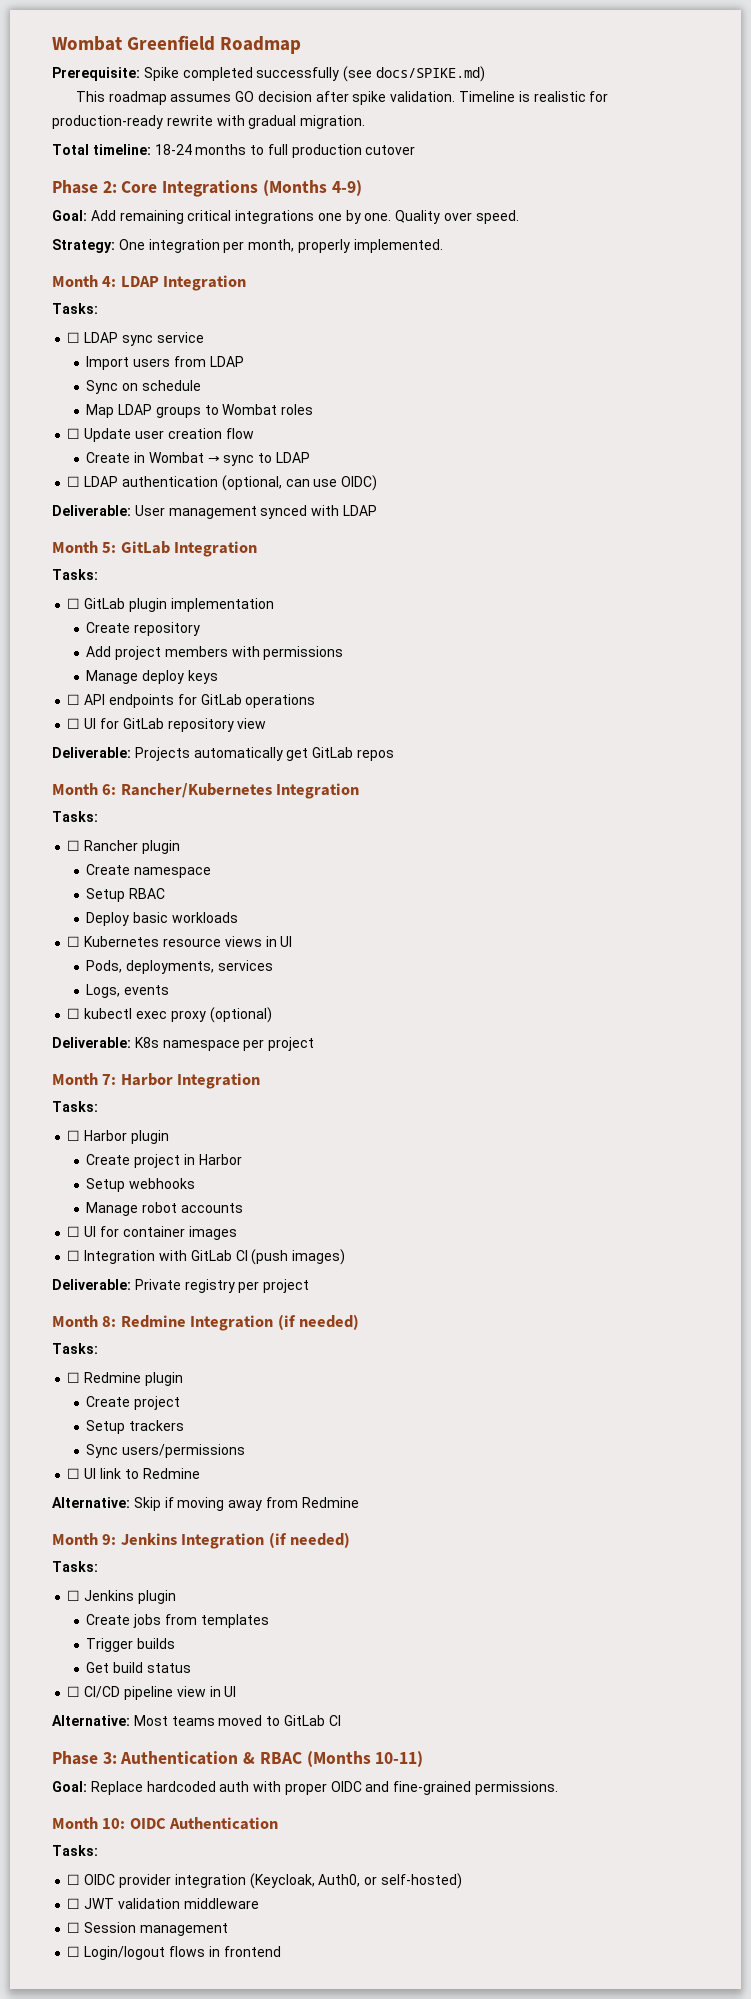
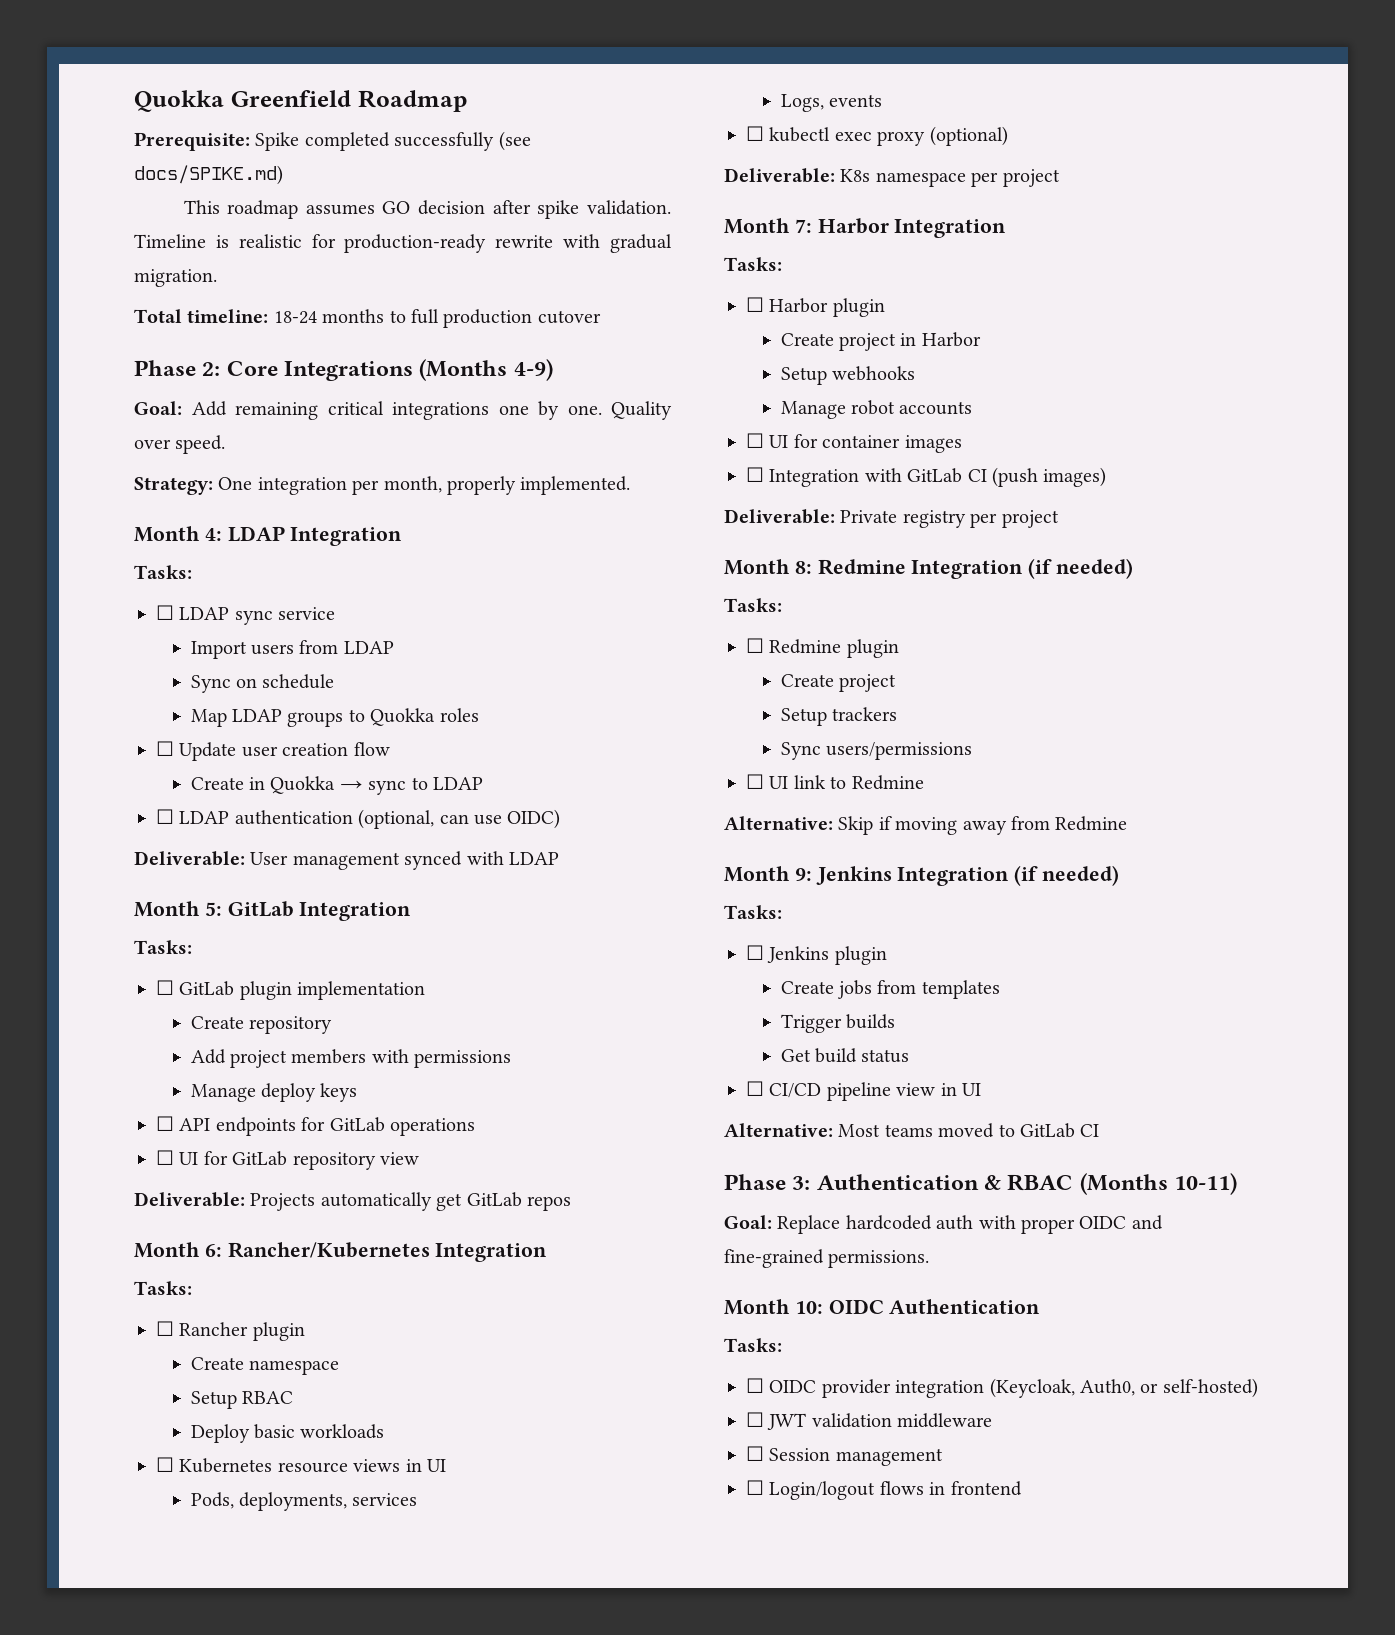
[52,36,122,51] Wombat -> [134,90,224,112] Quokka
[222,404,278,415] Wombat -> [370,708,436,726] Quokka
[148,452,204,463] Wombat -> [270,776,336,794] Quokka

